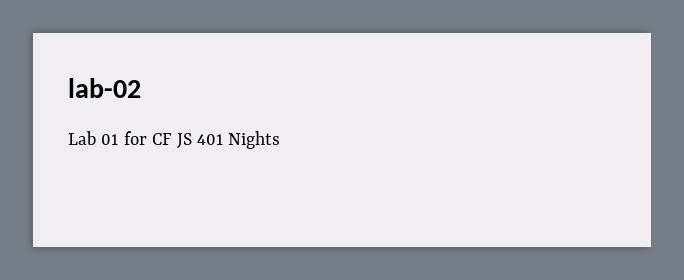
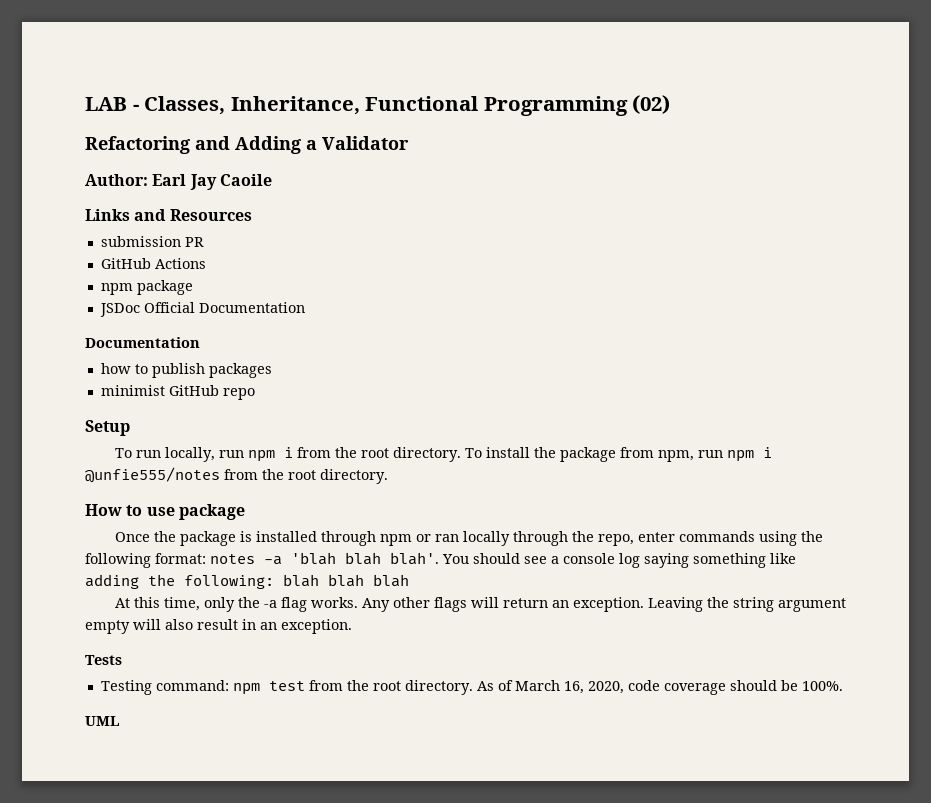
[68,78,141,98] [68,131,281,149] lab-02 // Lab 01 for CF JS 401 Nights -> [85,95,671,116] [85,136,409,154] [85,174,272,190] [85,209,252,221] [100,236,204,247] [100,258,206,269] [100,280,193,295] [99,302,305,317] [85,337,200,348] [100,363,272,378] [100,385,255,400] [85,420,130,436] [114,447,772,462] [85,467,388,484] [85,504,245,520] [114,531,823,546] [85,552,796,568] [85,574,409,589] [114,597,846,612] [85,619,352,634] [85,655,122,665] [100,680,843,695] [85,716,119,726] LAB - Classes, Inheritance, Functional Programming (02) // Refactoring and Adding a Validator // Author: Earl Jay Caoile // Links and Resources // submission PR // GitHub Actions // npm package // JSDoc Official Documentation // Documentation // how to publish packages // minimist GitHub repo // Setup // To run locally, run npm i from the root directory. To install the package from npm, run npm i @unfie555/notes from the root directory. // How to use package // Once the package is installed through npm or ran locally through the repo, enter commands using the following format: notes -a 'blah blah blah'. You should see a console log saying something like adding the following: blah blah blah // At this time, only the -a flag works. Any other flags will return an exception. Leaving the string argument empty will also result in an exception. // Tests // Testing command: npm test from the root directory. As of March 16, 2020, code coverage should be 100%. // UML

